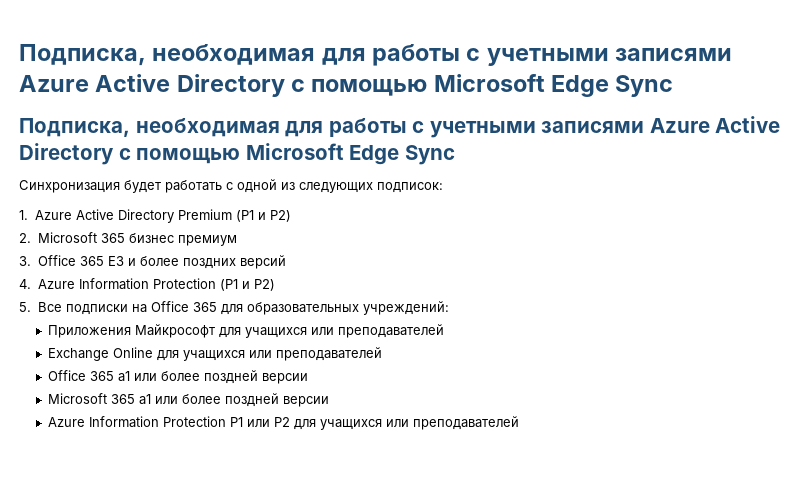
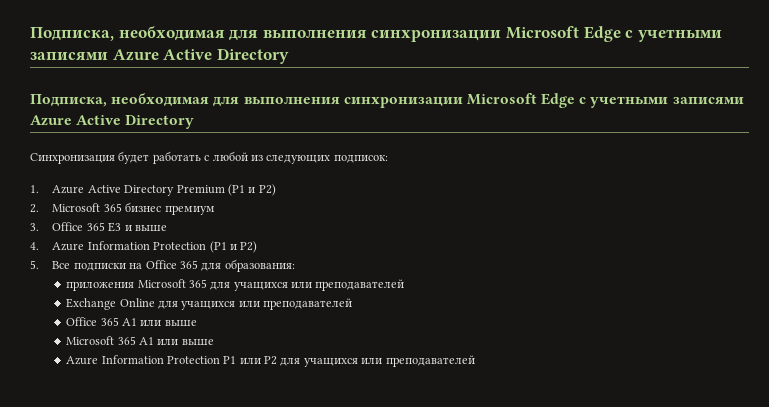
[19,44,733,66] [19,74,674,97] [19,116,781,138] [19,143,455,165] Подписка, необходимая для работы с учетными записями Azure Active Directory с помощью Microsoft Edge Sync // Подписка, необходимая для работы с учетными записями Azure Active Directory с помощью Microsoft Edge Sync -> [30,26,722,42] [30,48,289,64] [30,93,744,108] [30,115,195,129] Подписка, необходимая для выполнения синхронизации Microsoft Edge с учетными записями Azure Active Directory // Подписка, необходимая для выполнения синхронизации Microsoft Edge с учетными записями Azure Active Directory
[237,179,277,193] одной -> [212,151,248,161] любой
[139,255,286,269] более поздних версий -> [134,225,167,232] выше
[246,301,449,315] [47,324,215,338] образовательных учреждений: // Приложения Майкрософт -> [224,259,295,272] [66,279,207,291] образования: // приложения Microsoft 365
[117,370,308,384] [47,393,329,407] a1 или более поздней версии // Microsoft 365 a1 или более поздней версии -> [121,318,197,327] [66,336,214,346] A1 или выше // Microsoft 365 A1 или выше

